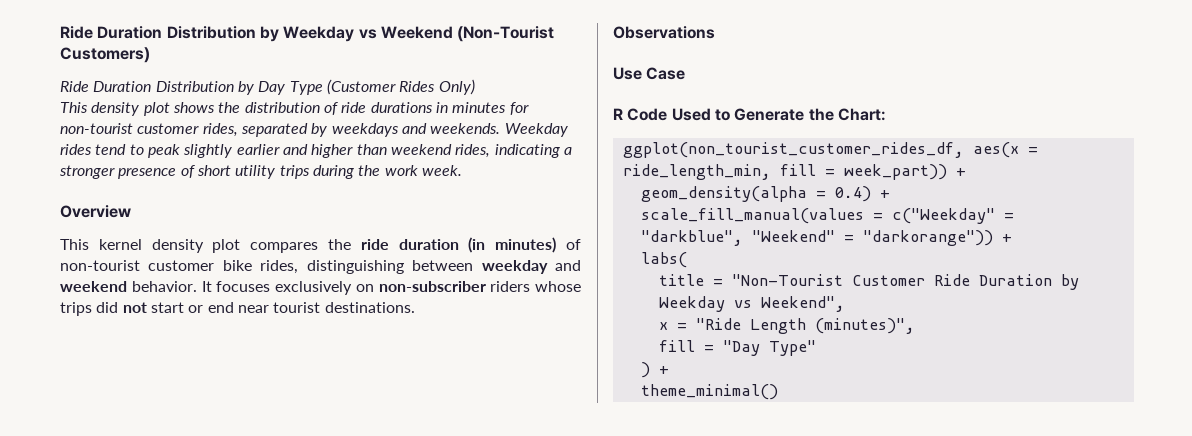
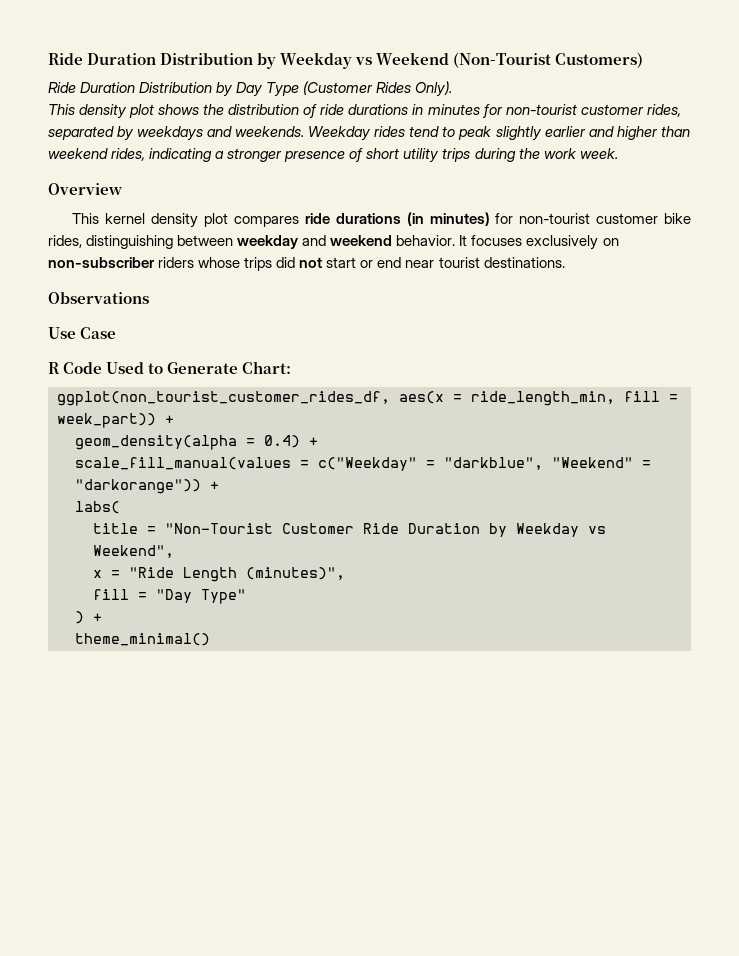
[438,79,475,95] Only) -> [415,81,453,97] Only).
[328,239,459,250] the ride duration -> [304,213,401,224] ride durations
[566,239,582,250] of -> [495,213,514,224] for
[808,108,834,121] the -> (239, 368) none

